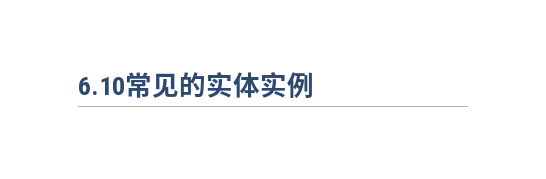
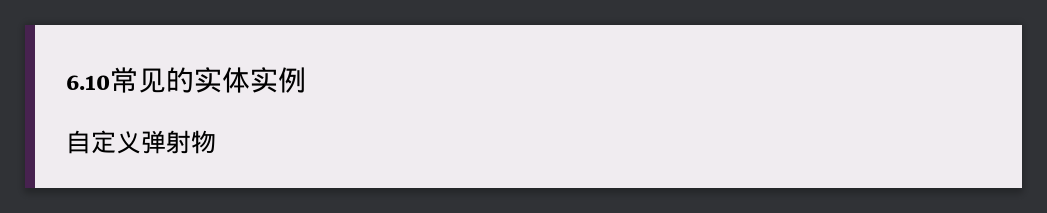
(314, 85) none -> [66,130,216,154] // 自定义弹射物

